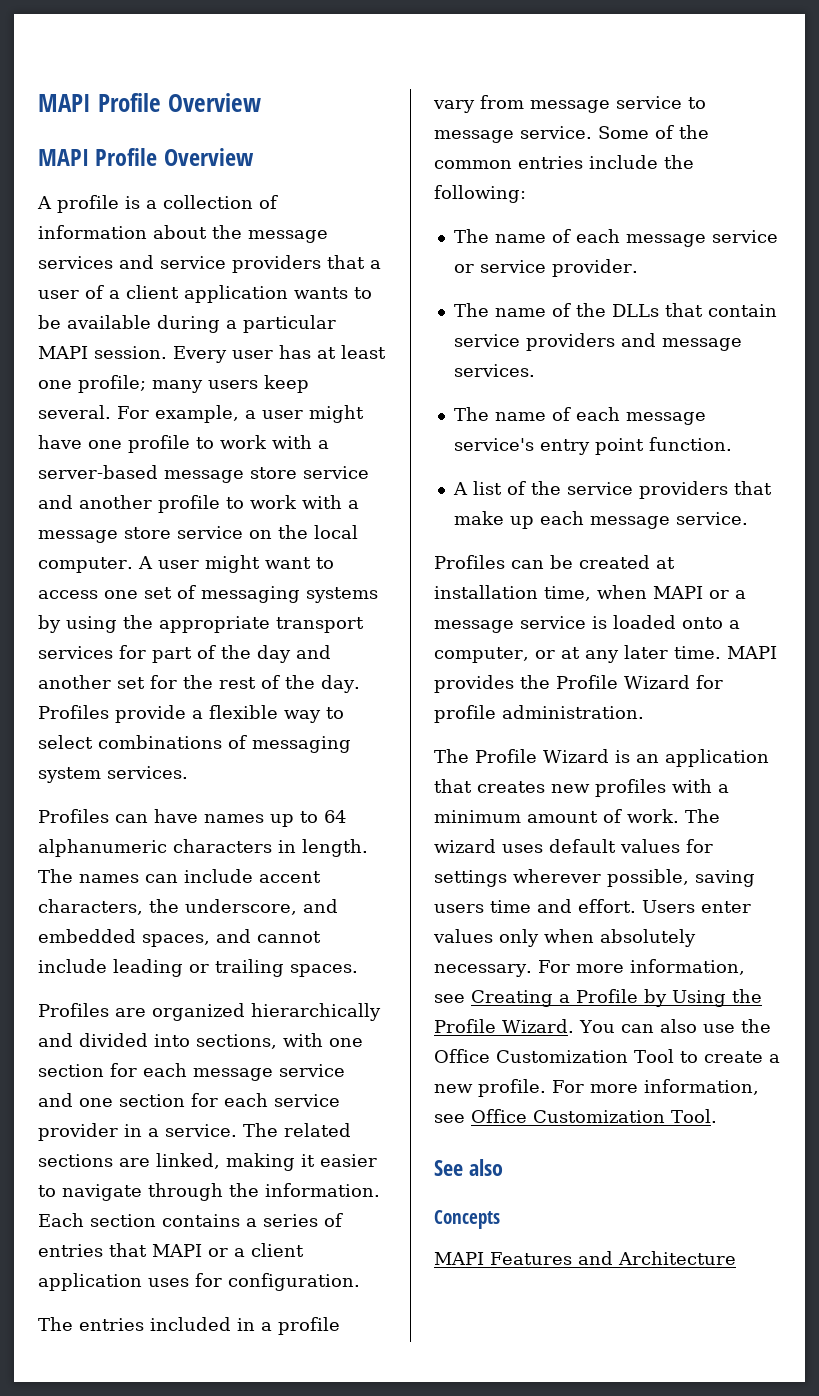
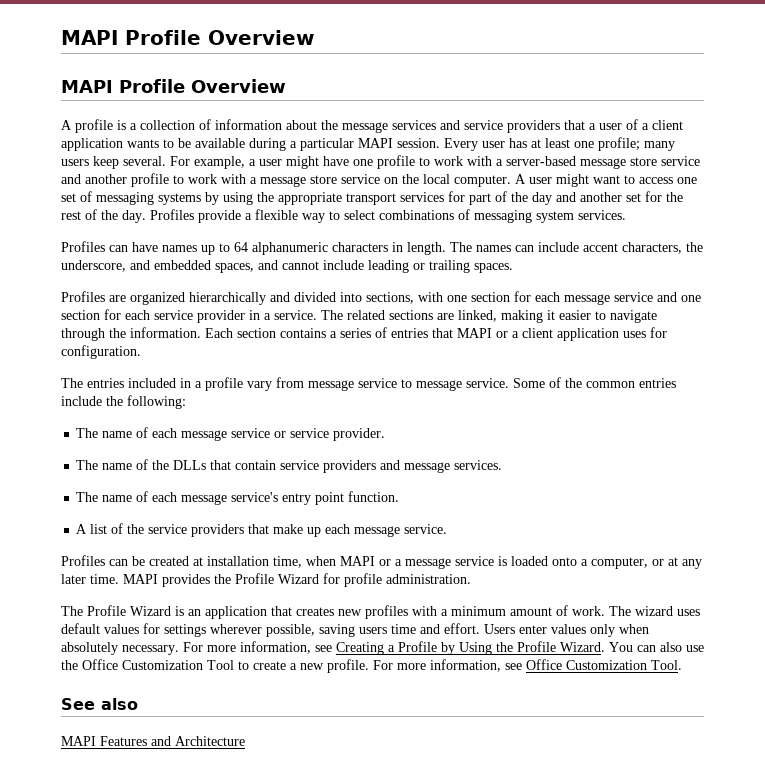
[434,1210,500,1229] // Concepts -> (138, 704) none

